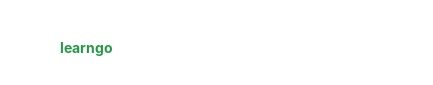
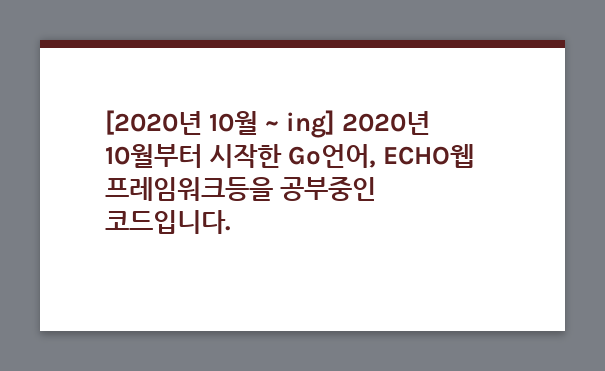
[60,42,113,56] learngo -> [105,110,431,138] [105,144,475,168] [105,177,377,201] [105,210,231,234] [2020년 10월 ~ ing] 2020년 10월부터 시작한 Go언어, ECHO웹 프레임워크등을 공부중인 코드입니다.

